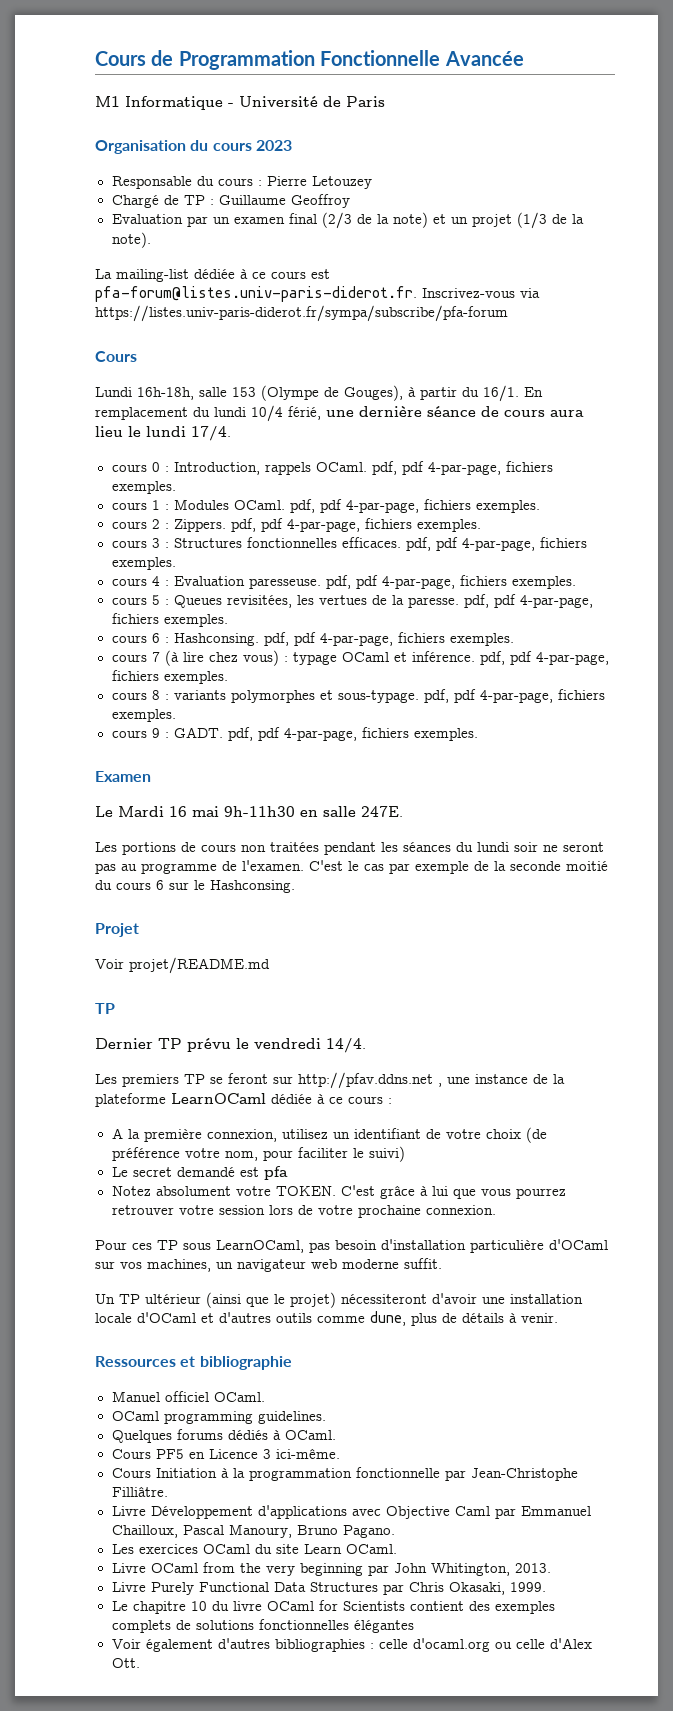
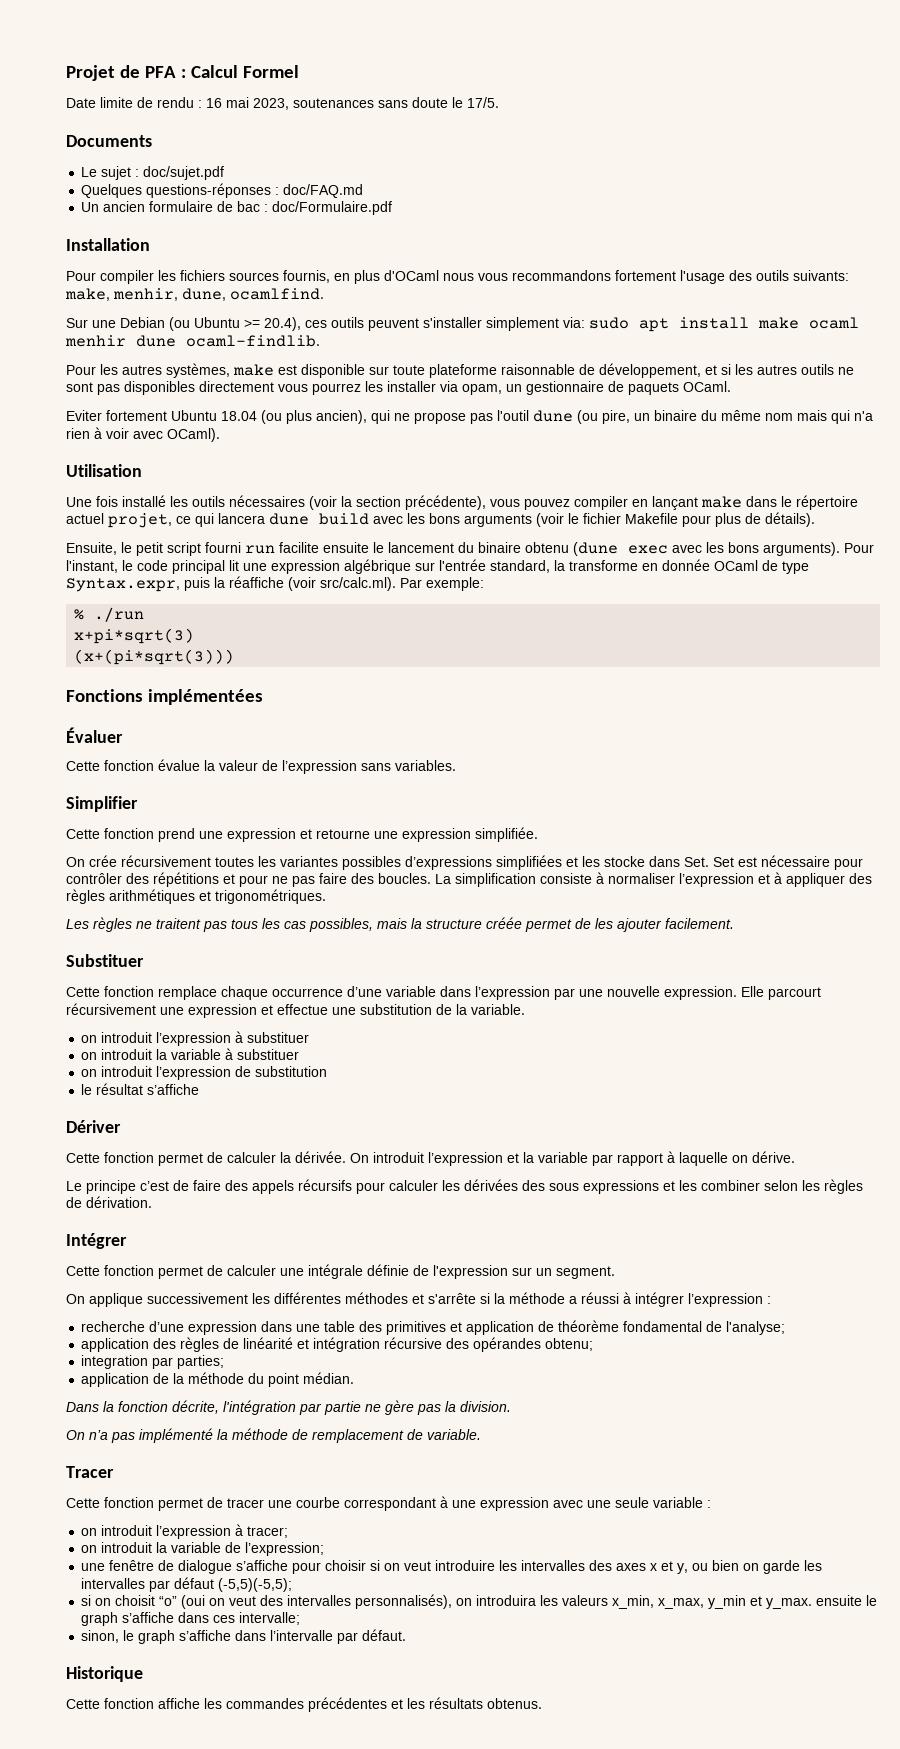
[95,50,524,70] [95,96,385,110] [95,140,292,154] [111,176,372,189] [111,194,350,208] [111,212,584,229] [111,232,151,248] [95,269,330,282] [95,286,540,302] [95,305,508,322] [95,351,137,362] [95,385,543,402] [95,405,584,422] [95,426,231,441] [111,461,553,475] [111,481,176,494] [111,499,540,513] [111,518,481,532] [111,537,587,551] [111,557,176,570] [111,575,576,589] [111,594,593,608] [111,613,228,627] [111,632,514,646] [111,650,609,666] [111,670,228,684] [111,689,605,703] [111,709,176,722] [111,727,478,741] [95,771,151,782] [95,806,403,817] [95,842,604,855] [95,860,608,874] [95,880,295,893] [95,923,139,937] [95,957,270,974] [95,1003,115,1014] [95,1038,366,1053] [95,1072,565,1089] [95,1093,392,1107] [111,1127,547,1143] [111,1146,405,1162] [111,1166,288,1180] [111,1185,566,1199] [111,1205,496,1218] [95,1239,608,1253] [95,1258,442,1272] [95,1292,583,1308] [95,1311,558,1326] [95,1356,292,1370] [111,1391,265,1402] [111,1411,326,1424] [111,1429,336,1443] [111,1448,340,1459] [111,1467,578,1481] [111,1486,168,1497] [111,1505,591,1519] [111,1524,395,1538] [111,1544,397,1554] [111,1562,551,1576] [111,1582,546,1595] [111,1600,555,1614] [111,1619,414,1633] [111,1638,592,1652] [111,1658,140,1668] Cours de Programmation Fonctionnelle Avancée // M1 Informatique - Université de Paris // Organisation du cours 2023 // Responsable du cours : Pierre Letouzey // Chargé de TP : Guillaume Geoffroy // Evaluation par un examen final (2/3 de la note) et un projet (1/3 de la note). // La mailing-list dédiée à ce cours est pfa-forum@listes.univ-paris-diderot.fr. Inscrivez-vous via https://listes.univ-paris-diderot.fr/sympa/subscribe/pfa-forum // Cours // Lundi 16h-18h, salle 153 (Olympe de Gouges), à partir du 16/1. En remplacement du lundi 10/4 férié, une dernière séance de cours aura lieu le lundi 17/4. // cours 0 : Introduction, rappels OCaml. pdf, pdf 4-par-page, fichiers exemples. // cours 1 : Modules OCaml. pdf, pdf 4-par-page, fichiers exemples. // cours 2 : Zippers. pdf, pdf 4-par-page, fichiers exemples. // cours 3 : Structures fonctionnelles efficaces. pdf, pdf 4-par-page, fichiers exemples. // cours 4 : Evaluation paresseuse. pdf, pdf 4-par-page, fichiers exemples. // cours 5 : Queues revisitées, les vertues de la paresse. pdf, pdf 4-par-page, fichiers exemples. // cours 6 : Hashconsing. pdf, pdf 4-par-page, fichiers exemples. // cours 7 (à lire chez vous) : typage OCaml et inférence. pdf, pdf 4-par-page, fichiers exemples. // cours 8 : variants polymorphes et sous-typage. pdf, pdf 4-par-page, fichiers exemples. // cours 9 : GADT. pdf, pdf 4-par-page, fichiers exemples. // Examen // Le Mardi 16 mai 9h-11h30 en salle 247E. // Les portions de cours non traitées pendant les séances du lundi soir ne seront pas au programme de l'examen. C'est le cas par exemple de la seconde moitié du cours 6 sur le Hashconsing. // Projet // Voir projet/README.md // TP // Dernier TP prévu le vendredi 14/4. // Les premiers TP se feront sur http://pfav.ddns.net , une instance de la plateforme LearnOCaml dédiée à ce cours : // A la première connexion, utilisez un identifiant de votre choix (de préférence votre nom, pour faciliter le suivi) // Le secret demandé est pfa // Notez absolument votre TOKEN. C'est grâce à lui que vous pourrez retrouver votre session lors de votre prochaine connexion. // Pour ces TP sous LearnOCaml, pas besoin d'installation particulière d'OCaml sur vos machines, un navigateur web moderne suffit. // Un TP ultérieur (ainsi que le projet) nécessiteront d'avoir une installation locale d'OCaml et d'autres outils comme dune, plus de détails à venir. // Ressources et bibliographie // Manuel officiel OCaml. // OCaml programming guidelines. // Quelques forums dédiés à OCaml. // Cours PF5 en Licence 3 ici-même. // Cours Initiation à la programmation fonctionnelle par Jean-Christophe Filliâtre. // Livre Développement d'applications avec Objective Caml par Emmanuel Chailloux, Pascal Manoury, Bruno Pagano. // Les exercices OCaml du site Learn OCaml. // Livre OCaml from the very beginning par John Whitington, 2013. // Livre Purely Functional Data Structures par Chris Okasaki, 1999. // Le chapitre 10 du livre OCaml for Scientists contient des exemples complets de solutions fonctionnelles élégantes // Voir également d'autres bibliographies : celle d'ocaml.org ou celle d'Alex Ott. -> [66,65,299,81] [66,97,499,110] [66,135,152,147] [81,166,225,180] [81,183,364,198] [81,201,393,215] [66,238,150,251] [66,270,849,284] [65,288,324,301] [66,317,859,332] [65,335,320,347] [66,363,854,378] [66,381,731,395] [66,410,873,424] [66,427,220,442] [66,464,142,477] [66,495,858,510] [66,512,815,528] [66,542,874,556] [66,559,809,574] [66,576,484,592] [74,607,145,622] [74,628,195,644] [74,649,235,665] [66,689,263,705] [66,727,123,743] [66,759,456,774] [66,796,138,812] [66,827,538,842] [66,855,863,870] [66,872,872,887] [66,889,326,904] [66,917,734,932] [66,954,144,967] [66,986,821,1000] [66,1003,525,1018] [81,1031,310,1046] [81,1048,300,1060] [81,1066,328,1080] [81,1083,200,1095] [66,1120,121,1133] [66,1151,795,1166] [66,1179,863,1194] [66,1196,152,1208] [66,1233,127,1249] [66,1264,615,1279] [66,1292,771,1307] [81,1320,786,1335] [81,1337,594,1352] [81,1355,225,1369] [81,1372,355,1387] [66,1400,511,1415] [66,1428,481,1443] [66,1466,114,1478] [66,1496,711,1511] [81,1524,289,1539] [81,1542,325,1556] [81,1560,823,1574] [81,1577,293,1592] [81,1594,878,1609] [81,1612,301,1626] [81,1629,407,1644] [66,1666,143,1682] [66,1697,542,1712] Projet de PFA : Calcul Formel // Date limite de rendu : 16 mai 2023, soutenances sans doute le 17/5. // Documents // Le sujet : doc/sujet.pdf // Quelques questions-réponses : doc/FAQ.md // Un ancien formulaire de bac : doc/Formulaire.pdf // Installation // Pour compiler les fichiers sources fournis, en plus d'OCaml nous vous recommandons fortement l'usage des outils suivants: make, menhir, dune, ocamlfind. // Sur une Debian (ou Ubuntu >= 20.4), ces outils peuvent s'installer simplement via: sudo apt install make ocaml menhir dune ocaml-findlib. // Pour les autres systèmes, make est disponible sur toute plateforme raisonnable de développement, et si les autres outils ne sont pas disponibles directement vous pourrez les installer via opam, un gestionnaire de paquets OCaml. // Eviter fortement Ubuntu 18.04 (ou plus ancien), qui ne propose pas l'outil dune (ou pire, un binaire du même nom mais qui n'a rien à voir avec OCaml). // Utilisation // Une fois installé les outils nécessaires (voir la section précédente), vous pouvez compiler en lançant make dans le répertoire actuel projet, ce qui lancera dune build avec les bons arguments (voir le fichier Makefile pour plus de détails). // Ensuite, le petit script fourni run facilite ensuite le lancement du binaire obtenu (dune exec avec les bons arguments). Pour l'instant, le code principal lit une expression algébrique sur l'entrée standard, la transforme en donnée OCaml de type Syntax.expr, puis la réaffiche (voir src/calc.ml). Par exemple: // % ./run // x+pi*sqrt(3) // (x+(pi*sqrt(3))) // Fonctions implémentées // Évaluer // Cette fonction évalue la valeur de l’expression sans variables. // Simplifier // Cette fonction prend une expression et retourne une expression simplifiée. // On crée récursivement toutes les variantes possibles d’expressions simplifiées et les stocke dans Set. Set est nécessaire pour contrôler des répétitions et pour ne pas faire des boucles. La simplification consiste à normaliser l’expression et à appliquer des règles arithmétiques et trigonométriques. // Les règles ne traitent pas tous les cas possibles, mais la structure créée permet de les ajouter facilement. // Substituer // Cette fonction remplace chaque occurrence d’une variable dans l’expression par une nouvelle expression. Elle parcourt récursivement une expression et effectue une substitution de la variable. // on introduit l’expression à substituer // on introduit la variable à substituer // on introduit l’expression de substitution // le résultat s’affiche // Dériver // Cette fonction permet de calculer la dérivée. On introduit l’expression et la variable par rapport à laquelle on dérive. // Le principe c’est de faire des appels récursifs pour calculer les dérivées des sous expressions et les combiner selon les règles de dérivation. // Intégrer // Cette fonction permet de calculer une intégrale définie de l'expression sur un segment. // On applique successivement les différentes méthodes et s'arrête si la méthode a réussi à intégrer l’expression : // recherche d’une expression dans une table des primitives et application de théorème fondamental de l'analyse; // application des règles de linéarité et intégration récursive des opérandes obtenu; // integration par parties; // application de la méthode du point médian. // Dans la fonction décrite, l'intégration par partie ne gère pas la division. // On n’a pas implémenté la méthode de remplacement de variable. // Tracer // Cette fonction permet de tracer une courbe correspondant à une expression avec une seule variable : // on introduit l’expression à tracer; // on introduit la variable de l’expression; // une fenêtre de dialogue s’affiche pour choisir si on veut introduire les intervalles des axes x et y, ou bien on garde les intervalles par défaut (-5,5)(-5,5); // si on choisit “o” (oui on veut des intervalles personnalisés), on introduira les valeurs x_min, x_max, y_min et y_max. ensuite le graph s’affiche dans ces intervalle; // sinon, le graph s’affiche dans l’intervalle par défaut. // Historique // Cette fonction affiche les commandes précédentes et les résultats obtenus.

